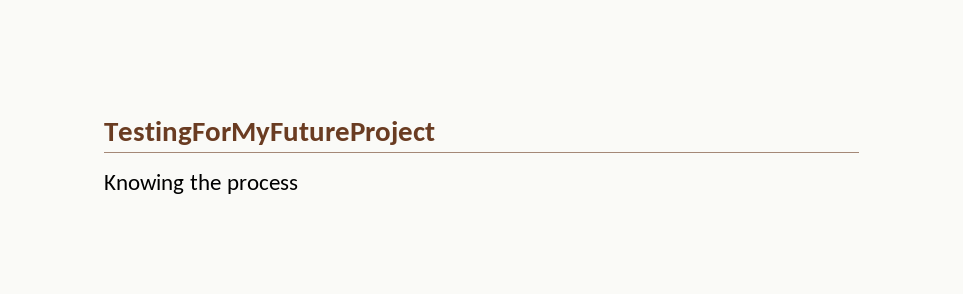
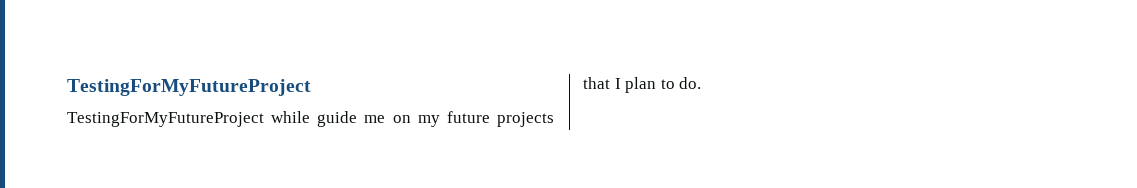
[104,174,299,194] Knowing the process -> [67,111,555,127] [583,77,702,93] TestingForMyFutureProject while guide me on my future projects that I plan to do.

